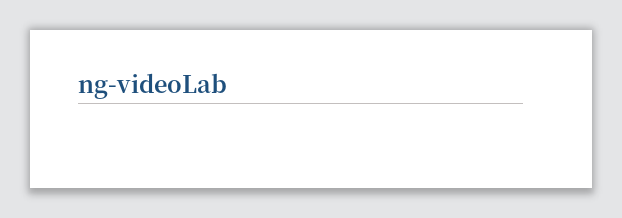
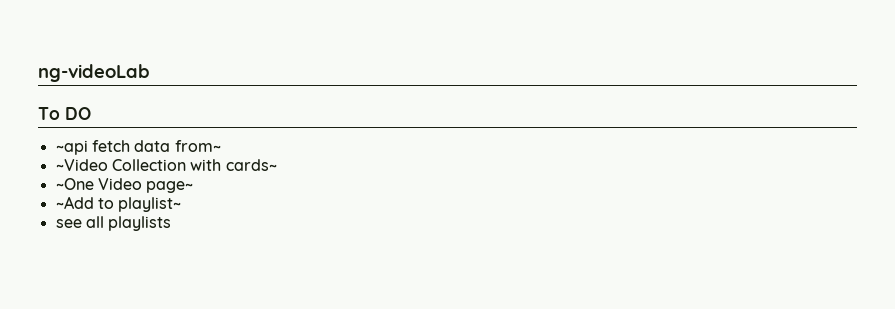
(227, 86) none -> [38,107,91,120] [55,140,221,155] [55,159,277,171] [55,178,194,193] [55,196,182,212] [55,216,172,231] // To DO // ~api fetch data from~ // ~Video Collection with cards~ // ~One Video page~ // ~Add to playlist~ // see all playlists

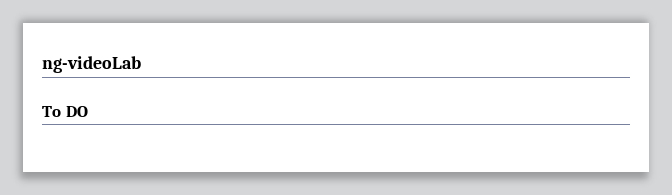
[55,140,221,155] [55,159,277,171] [55,178,194,193] [55,196,182,212] [55,216,172,231] // ~api fetch data from~ // ~Video Collection with cards~ // ~One Video page~ // ~Add to playlist~ // see all playlists -> (88, 111) none

